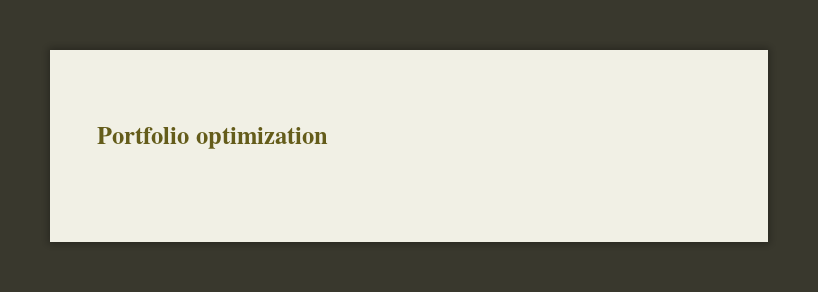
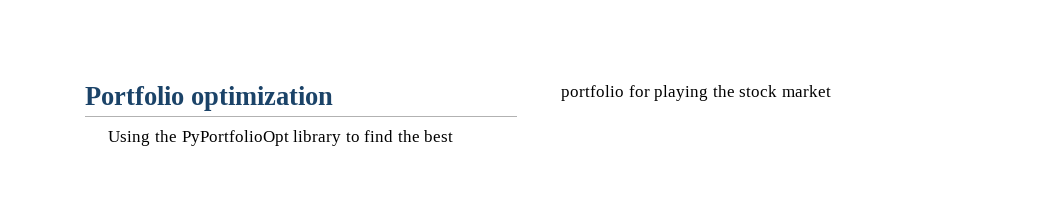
(328, 138) none -> [108,130,454,146] [561,85,831,101] // Using the PyPortfolioOpt library to find the best portfolio for playing the stock market

